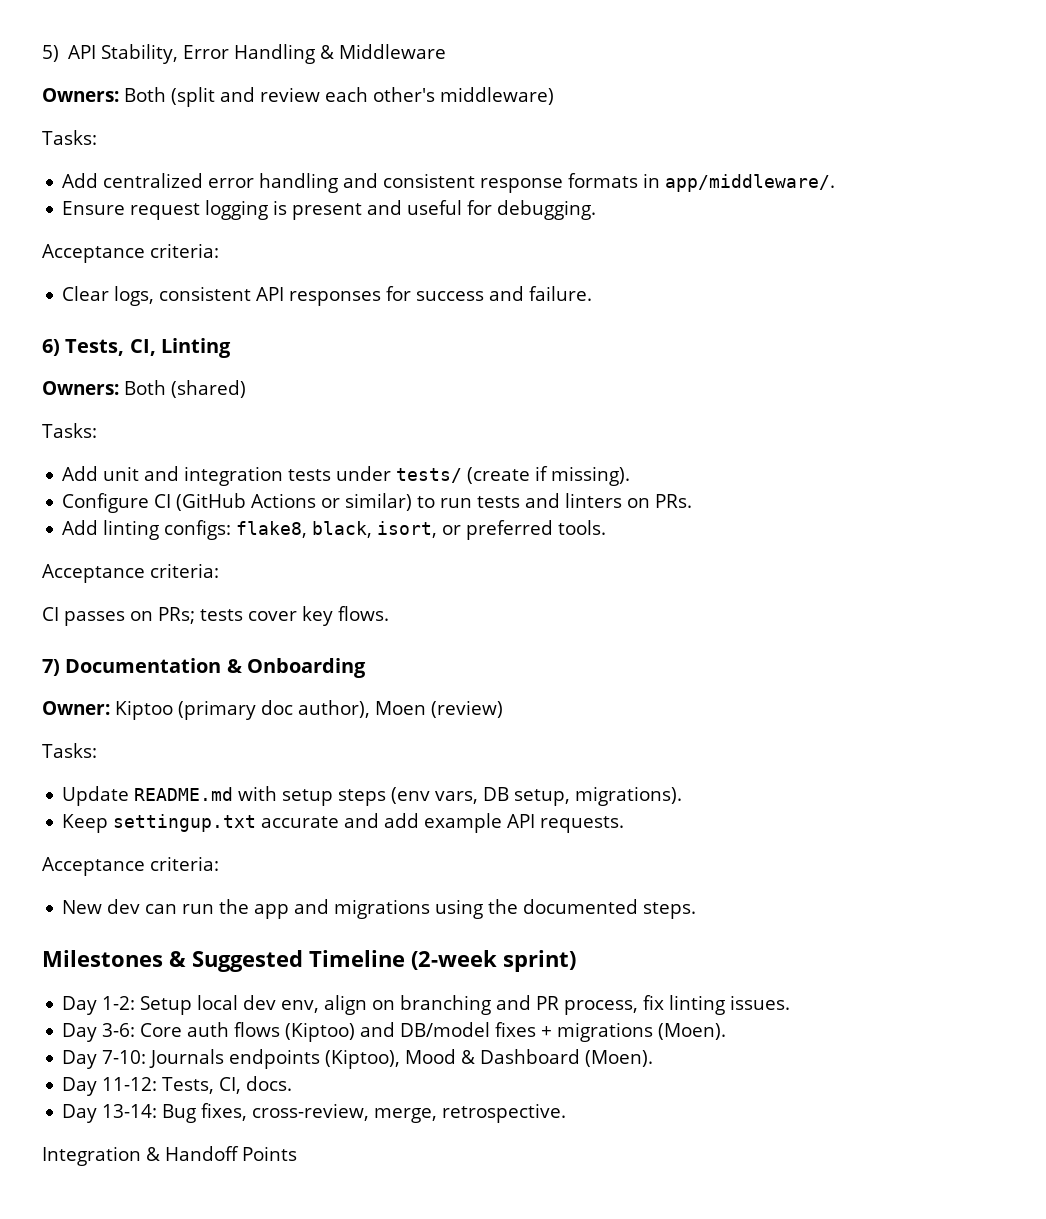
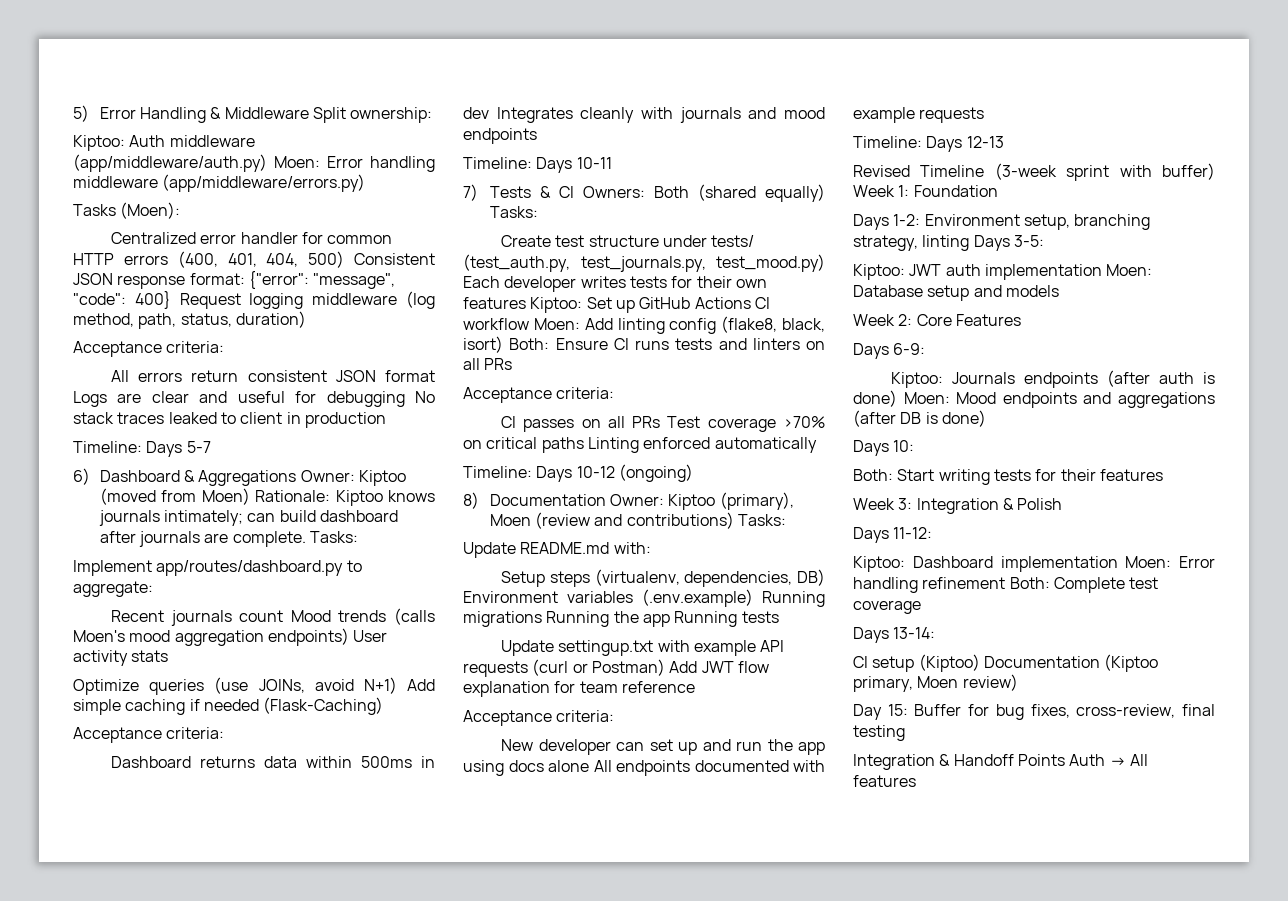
[68,44,179,64] API Stability, -> (89, 113) none
[42,87,555,107] [42,130,97,145] [62,173,836,193] [62,200,597,220] [42,243,219,263] [62,286,593,306] [42,338,232,358] [42,380,246,398] [42,423,97,438] [62,466,631,486] [62,493,693,513] [62,520,607,540] // Owners: Both (split and review each other's middleware) // Tasks: // Add centralized error handling and consistent response formats in app/middleware/. // Ensure request logging is present and useful for debugging. // Acceptance criteria: // Clear logs, consistent API responses for success and failure. // 6) Tests, CI, Linting // Owners: Both (shared) // Tasks: // Add unit and integration tests under tests/ (create if missing). // Configure CI (GitHub Actions or similar) to run tests and linters on PRs. // Add linting configs: flake8, black, isort, or preferred tools. -> [312,107,433,123] [73,135,255,151] [73,154,435,172] [73,174,366,192] [73,202,181,219] [110,232,393,244] [73,251,435,268] [73,271,396,289] [73,291,436,309] [73,311,306,329] [73,341,225,357] [110,370,435,382] [73,391,435,407] [73,412,386,428] [73,441,211,457] [73,468,406,486] [99,488,435,506] [98,510,398,526] [99,531,358,547] [73,560,362,576] [73,581,153,597] [110,608,435,626] [73,628,388,646] [73,650,169,666] [73,677,435,695] [73,697,384,715] [73,727,225,743] [110,756,435,768] [463,107,826,123] [463,128,537,144] [463,157,612,173] [463,184,825,202] [489,206,538,218] [500,235,755,247] [463,254,825,272] [463,276,767,292] [463,297,770,313] [463,316,825,334] [463,336,825,353] [463,358,513,370] Split ownership: // Kiptoo: Auth middleware (app/middleware/auth.py) Moen: Error handling middleware (app/middleware/errors.py) // Tasks (Moen): // Centralized error handler for common HTTP errors (400, 401, 404, 500) Consistent JSON response format: {"error": "message", "code": 400} Request logging middleware (log method, path, status, duration) // Acceptance criteria: // All errors return consistent JSON format Logs are clear and useful for debugging No stack traces leaked to client in production // Timeline: Days 5-7 // 6) Dashboard & Aggregations Owner: Kiptoo (moved from Moen) Rationale: Kiptoo knows journals intimately; can build dashboard after journals are complete. Tasks: // Implement app/routes/dashboard.py to aggregate: // Recent journals count Mood trends (calls Moen's mood aggregation endpoints) User activity stats // Optimize queries (use JOINs, avoid N+1) Add simple caching if needed (Flask-Caching) // Acceptance criteria: // Dashboard returns data within 500ms in dev Integrates cleanly with journals and mood endpoints // Timeline: Days 10-11 // 7) Tests & CI Owners: Both (shared equally) Tasks: // Create test structure under tests/ (test_auth.py, test_journals.py, test_mood.py) Each developer writes tests for their own features Kiptoo: Set up GitHub Actions CI workflow Moen: Add linting config (flake8, black, isort) Both: Ensure CI runs tests and linters on all PRs
[158,606,389,626] [42,658,367,678] [42,700,503,720] [42,743,97,758] [62,786,683,806] [62,813,625,833] [42,856,219,876] [62,899,697,919] [42,950,576,972] [62,995,791,1015] [62,1022,727,1042] [62,1049,654,1069] [62,1076,293,1096] [62,1103,567,1123] PRs; tests cover key flows. // 7) Documentation & Onboarding // Owner: Kiptoo (primary doc author), Moen (review) // Tasks: // Update README.md with setup steps (env vars, DB setup, migrations). // Keep settingup.txt accurate and add example API requests. // Acceptance criteria: // New dev can run the app and migrations using the documented steps. // Milestones & Suggested Timeline (2-week sprint) // Day 1-2: Setup local dev env, align on branching and PR process, fix linting issues. // Day 3-6: Core auth flows (Kiptoo) and DB/model fixes + migrations (Moen). // Day 7-10: Journals endpoints (Kiptoo), Mood & Dashboard (Moen). // Day 11-12: Tests, CI, docs. // Day 13-14: Bug fixes, cross-review, merge, retrospective. -> [607,416,825,432] [463,437,817,453] [463,464,693,482] [463,492,794,510] [489,512,786,529] [463,542,651,558] [500,569,825,587] [463,589,825,607] [463,611,779,627] [500,640,785,656] [463,659,769,677] [463,681,695,697] [463,710,615,726] [500,739,825,755] [463,760,825,776] [853,107,985,123] [853,136,1004,152] [853,163,1215,181] [853,185,998,197] [853,214,1151,230] [853,235,1044,251] [853,264,1153,280] [853,285,1059,301] [853,314,1021,326] [853,343,926,359] [890,370,1215,388] [853,390,1215,408] [853,410,986,427] [853,440,915,456] [853,469,1163,485] [853,498,1063,514] [853,527,933,543] [853,556,1215,572] [853,577,1159,593] [853,600,921,614] [853,627,936,643] [853,654,1159,672] [853,674,1018,692] [853,704,1215,720] [853,725,905,741] all PRs Test coverage >70% on critical paths Linting enforced automatically // Timeline: Days 10-12 (ongoing) // 8) Documentation Owner: Kiptoo (primary), Moen (review and contributions) Tasks: // Update README.md with: // Setup steps (virtualenv, dependencies, DB) Environment variables (.env.example) Running migrations Running the app Running tests // Update settingup.txt with example API requests (curl or Postman) Add JWT flow explanation for team reference // Acceptance criteria: // New developer can set up and run the app using docs alone All endpoints documented with example requests // Timeline: Days 12-13 // Revised Timeline (3-week sprint with buffer) Week 1: Foundation // Days 1-2: Environment setup, branching strategy, linting Days 3-5: // Kiptoo: JWT auth implementation Moen: Database setup and models // Week 2: Core Features // Days 6-9: // Kiptoo: Journals endpoints (after auth is done) Moen: Mood endpoints and aggregations (after DB is done) // Days 10: // Both: Start writing tests for their features // Week 3: Integration & Polish // Days 11-12: // Kiptoo: Dashboard implementation Moen: Error handling refinement Both: Complete test coverage // Days 13-14: // CI setup (Kiptoo) Documentation (Kiptoo primary, Moen review) // Day 15: Buffer for bug fixes, cross-review, final testing
(297, 1153) none -> [1069,754,1148,766] [853,775,916,787] Auth → All features

